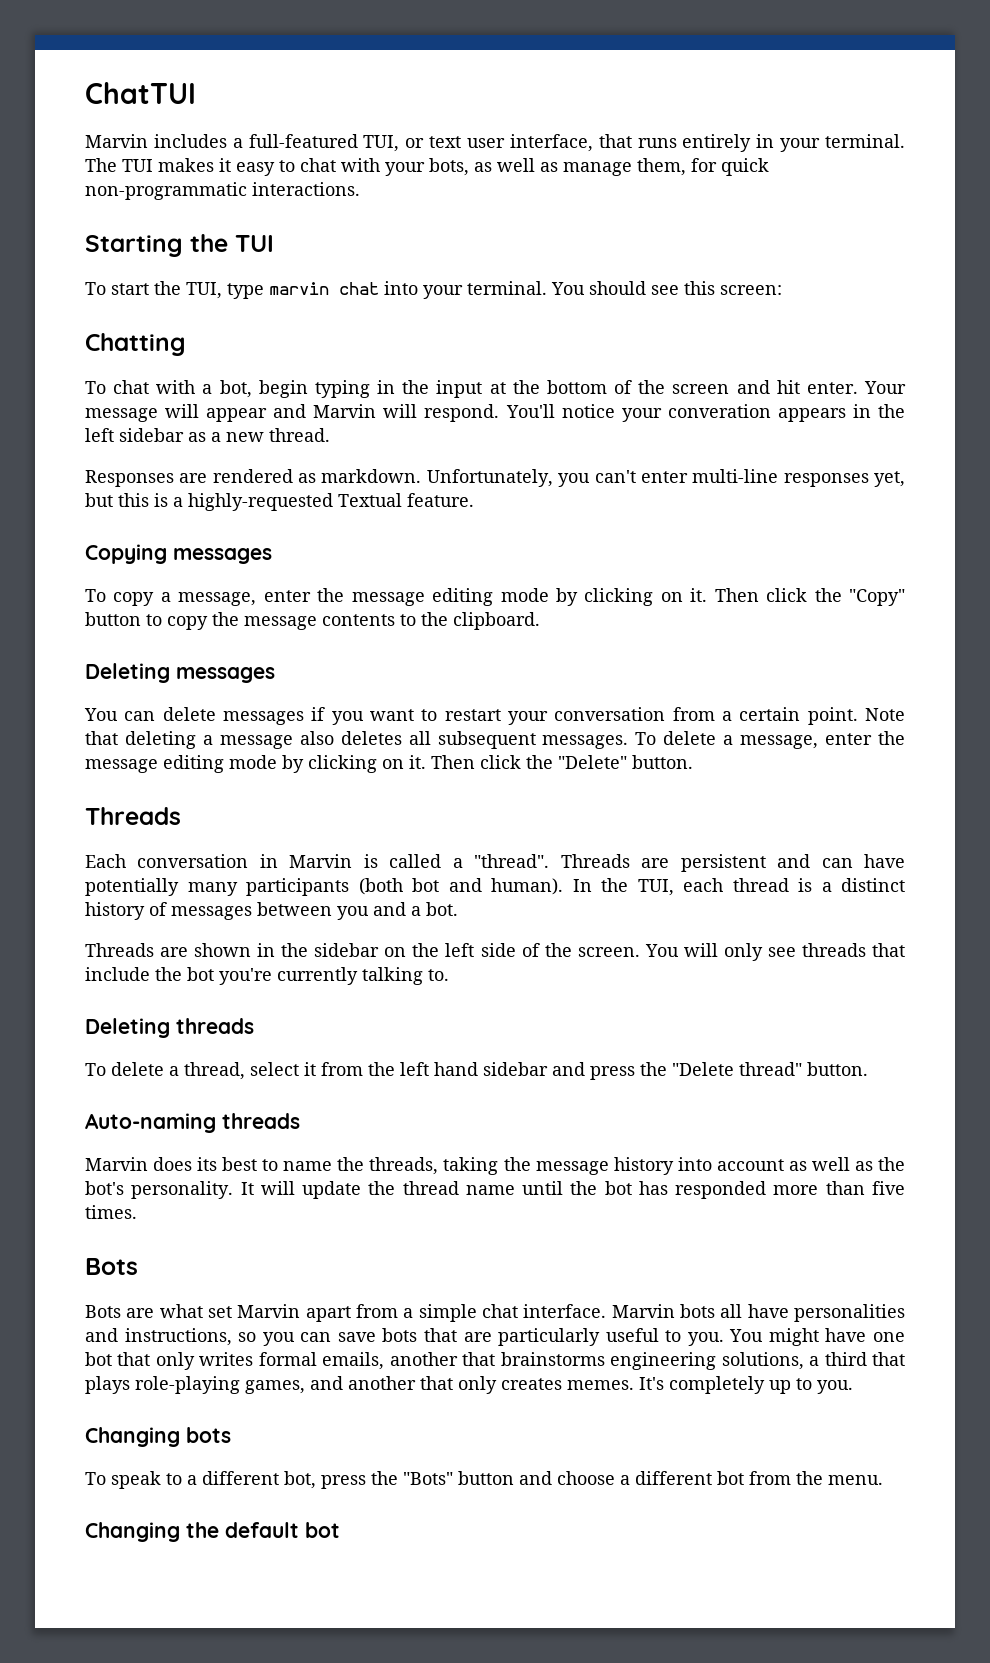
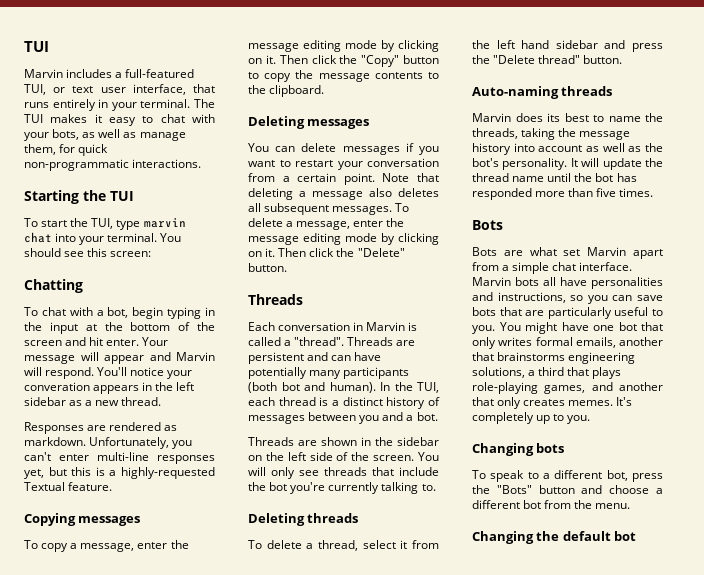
[85,82,196,104] ChatTUI -> [24,41,49,52] TUI

